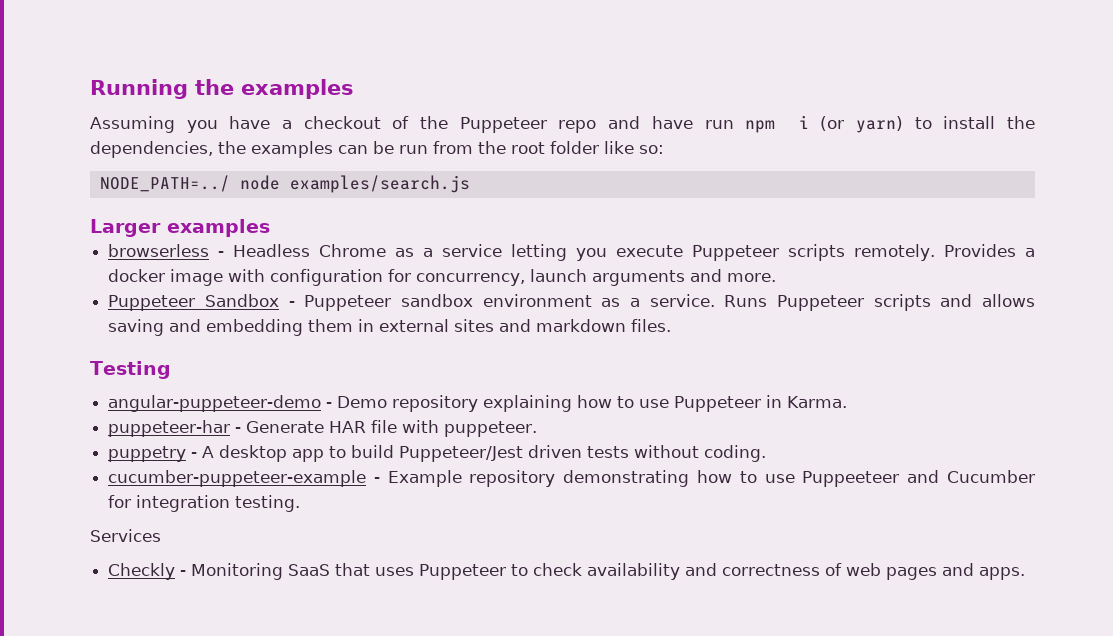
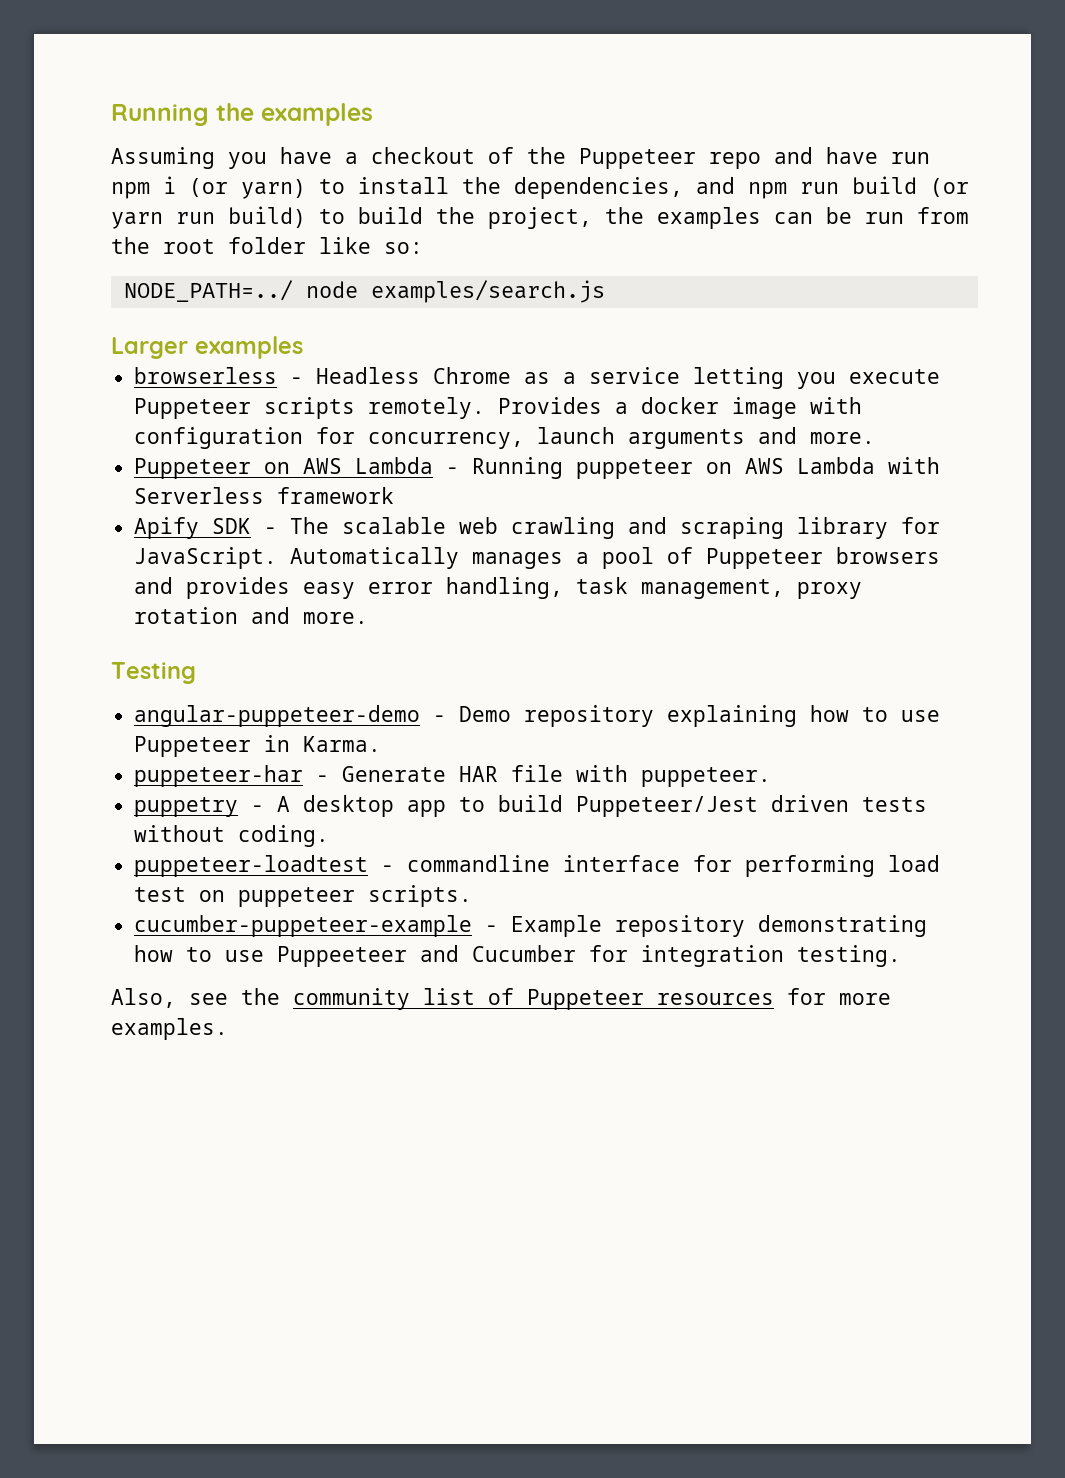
(213, 149) none -> [696,176,969,199] [111,206,592,229] and npm run build (or yarn run build) to build the project,
[204,294,1035,311] [108,319,672,336] Sandbox - Puppeteer sandbox environment as a service. Runs Puppeteer scripts and allows saving and embedding them in external sites and markdown files. -> [264,457,941,479] [134,487,395,504] [134,517,941,539] [134,547,941,569] [134,577,863,599] [134,607,369,624] on AWS Lambda - Running puppeteer on AWS Lambda with Serverless framework // Apify SDK - The scalable web crawling and scraping library for JavaScript. Automatically manages a pool of Puppeteer browsers and provides easy error handling, task management, proxy rotation and more.
(767, 453) none -> [134,855,941,877] [134,885,473,907] // puppeteer-loadtest - commandline interface for performing load test on puppeteer scripts.
[90,529,161,542] [108,563,1026,580] Services // Checkly - Monitoring SaaS that uses Puppeteer to check availability and correctness of web pages and apps. -> [111,988,891,1010] [111,1018,228,1040] Also, see the community list of Puppeteer resources for more examples.

